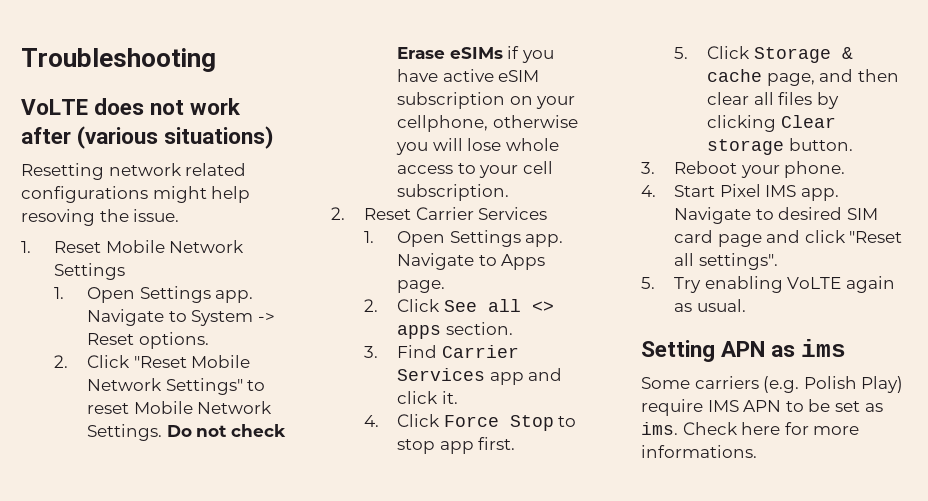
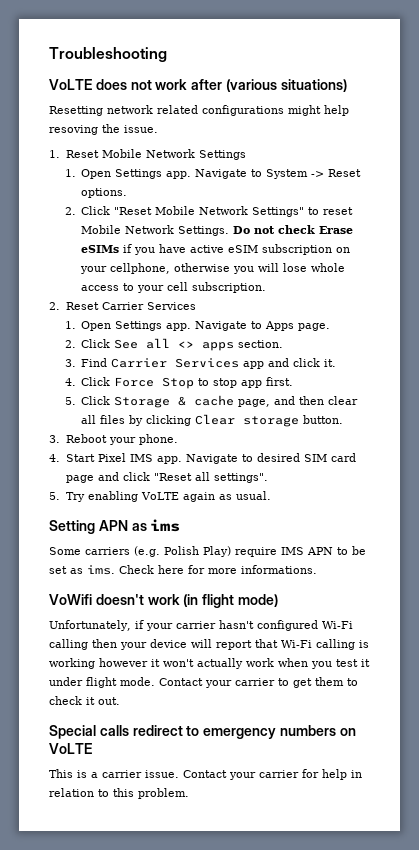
(757, 451) none -> [49,594,278,608] [49,620,353,631] [49,639,369,650] [49,658,370,669] [49,677,358,688] [49,696,120,705] [49,725,356,739] [49,743,92,754] [49,769,362,780] [49,788,189,799] // VoWifi doesn't work (in flight mode) // Unfortunately, if your carrier hasn't configured Wi-Fi calling then your device will report that Wi-Fi calling is working however it won't actually work when you test it under flight mode. Contact your carrier to get them to check it out. // Special calls redirect to emergency numbers on VoLTE // This is a carrier issue. Contact your carrier for help in relation to this problem.

